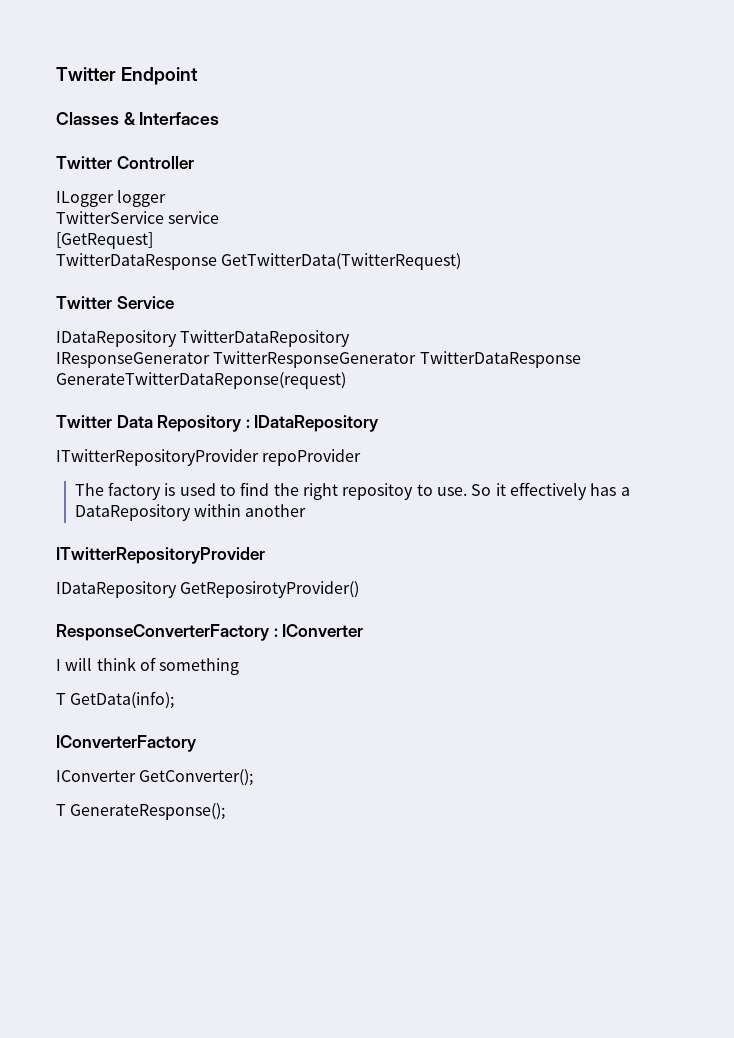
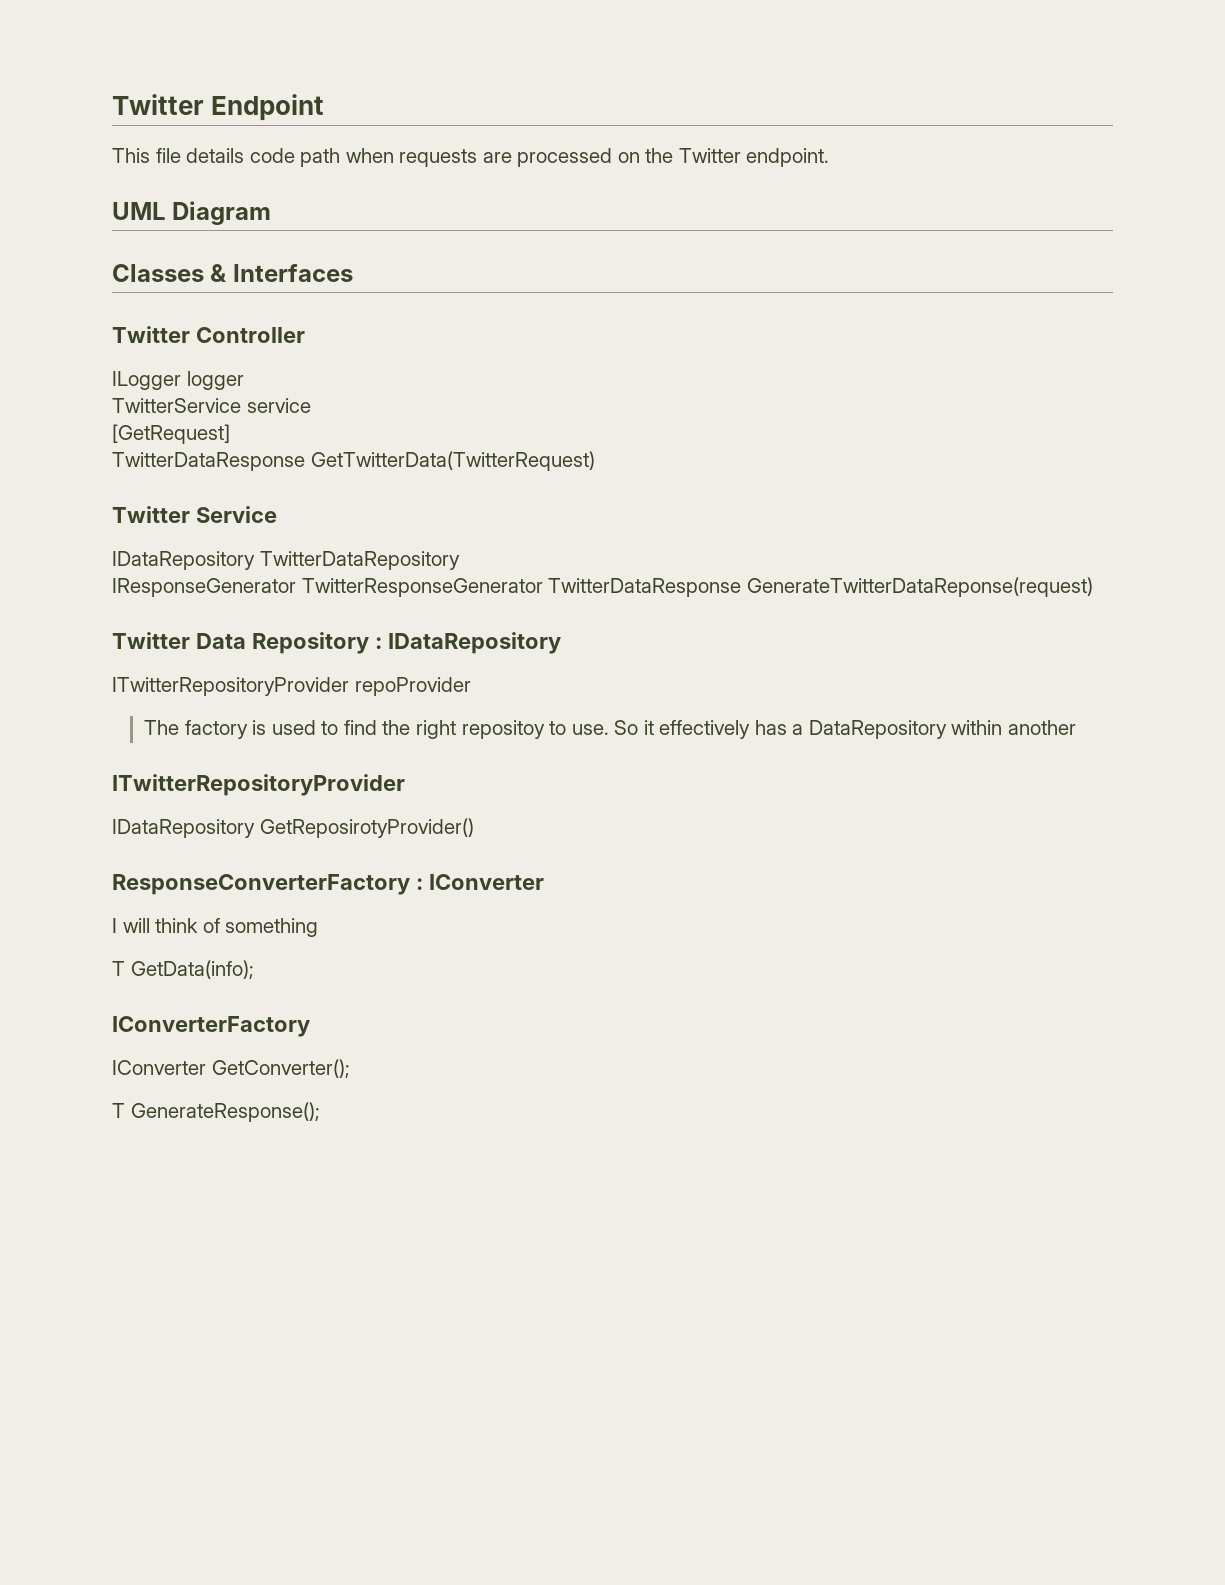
(198, 76) none -> [112,148,830,167] [112,201,272,225] // This file details code path when requests are processed on the Twitter endpoint. // UML Diagram

